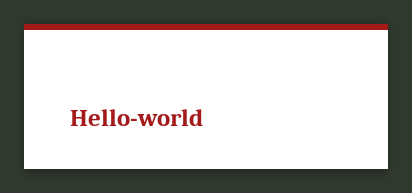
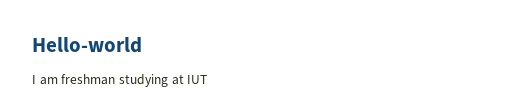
(203, 117) none -> [32,74,208,87] // I am freshman studying at IUT

